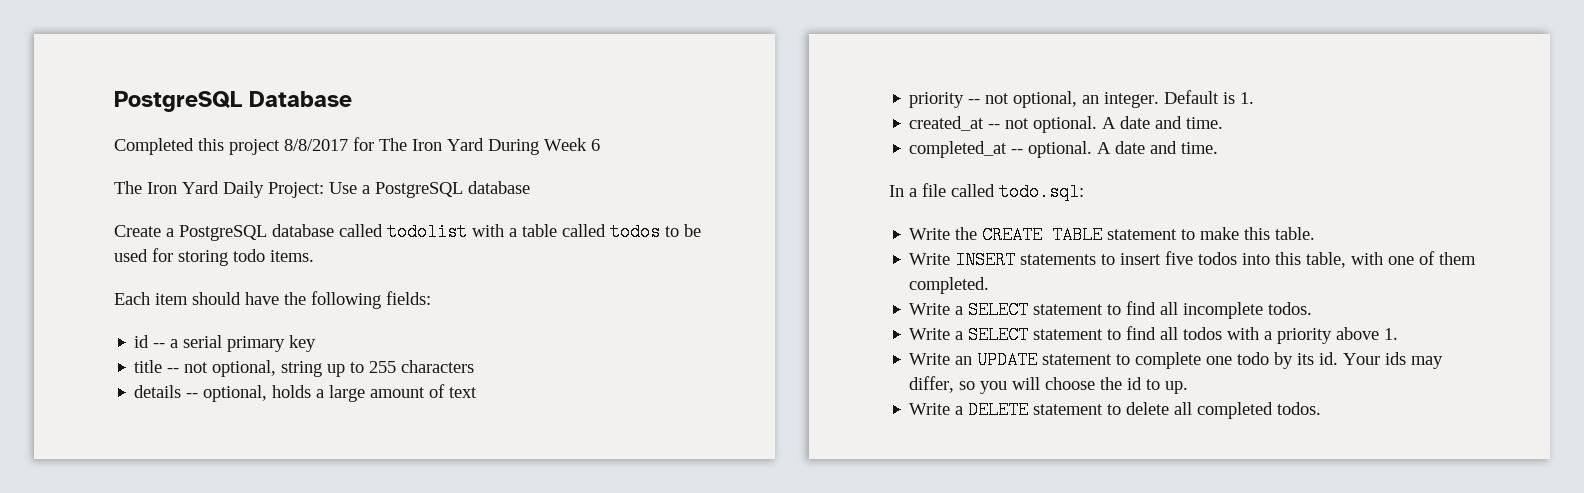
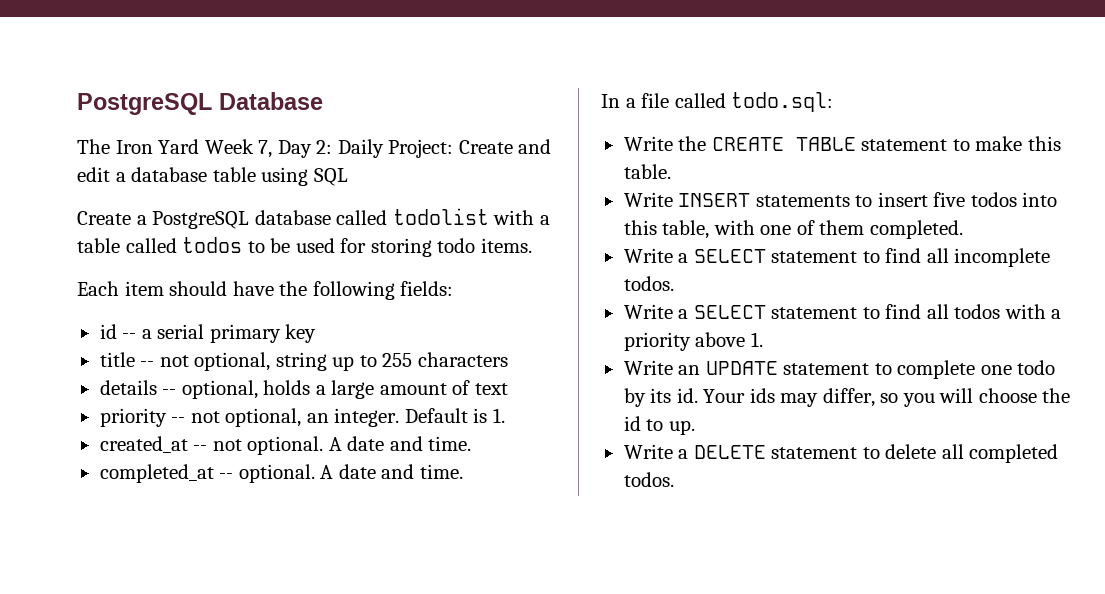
[114,137,600,155] [114,181,530,198] Completed this project 8/8/2017 for The Iron Yard During Week 6 // The Iron Yard Daily Project: Use a PostgreSQL database -> [77,139,552,158] [77,167,348,186] The Iron Yard Week 7, Day 2: Daily Project: Create and edit a database table using SQL

